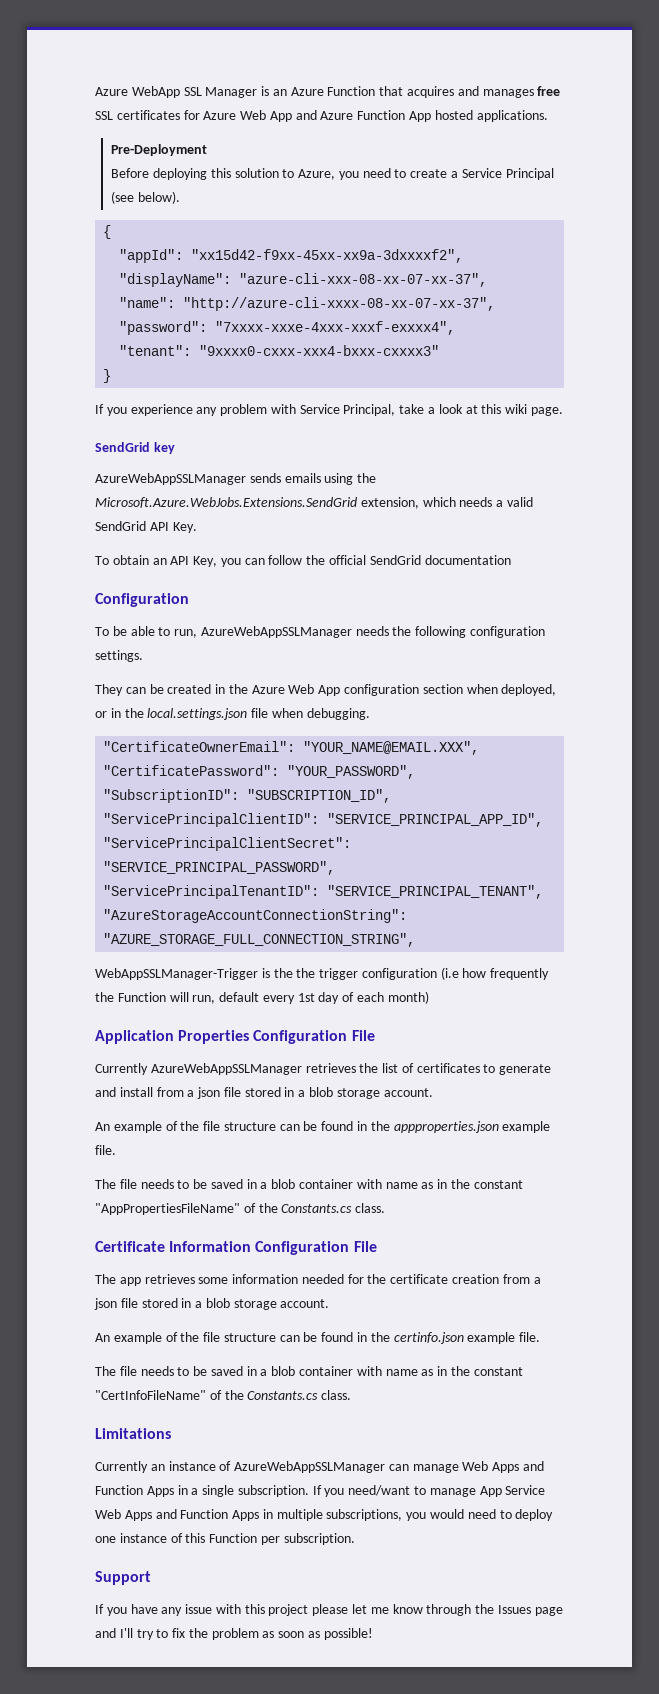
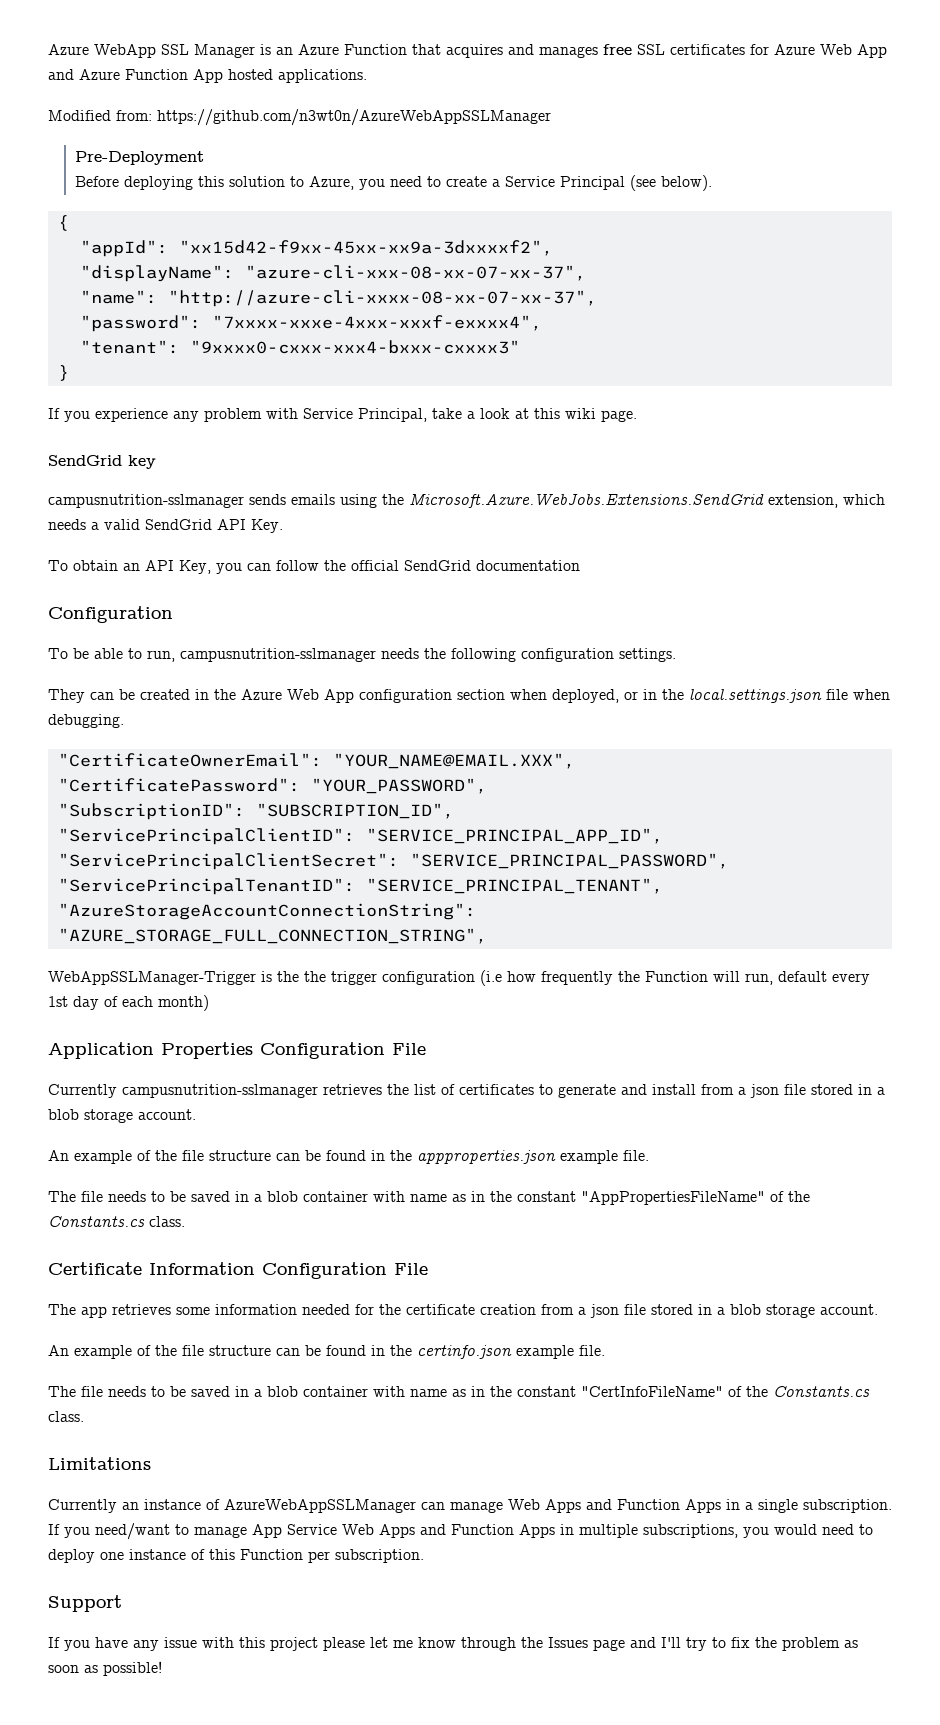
(548, 116) none -> [48,109,551,126] // Modified from: https://github.com/n3wt0n/AzureWebAppSSLManager
[95,473,246,485] AzureWebAppSSLManager -> [48,494,244,508] campusnutrition-sslmanager
[200,626,352,638] AzureWebAppSSLManager -> [180,648,376,662] campusnutrition-sslmanager
[150,1063,302,1075] AzureWebAppSSLManager -> [122,1084,318,1098] campusnutrition-sslmanager

